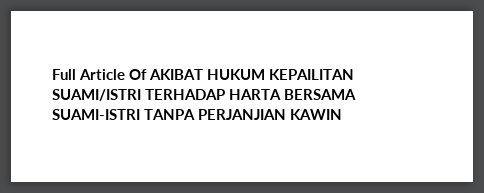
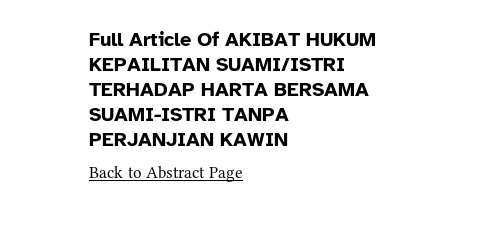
(343, 114) none -> [89,166,243,182] // Back to Abstract Page

